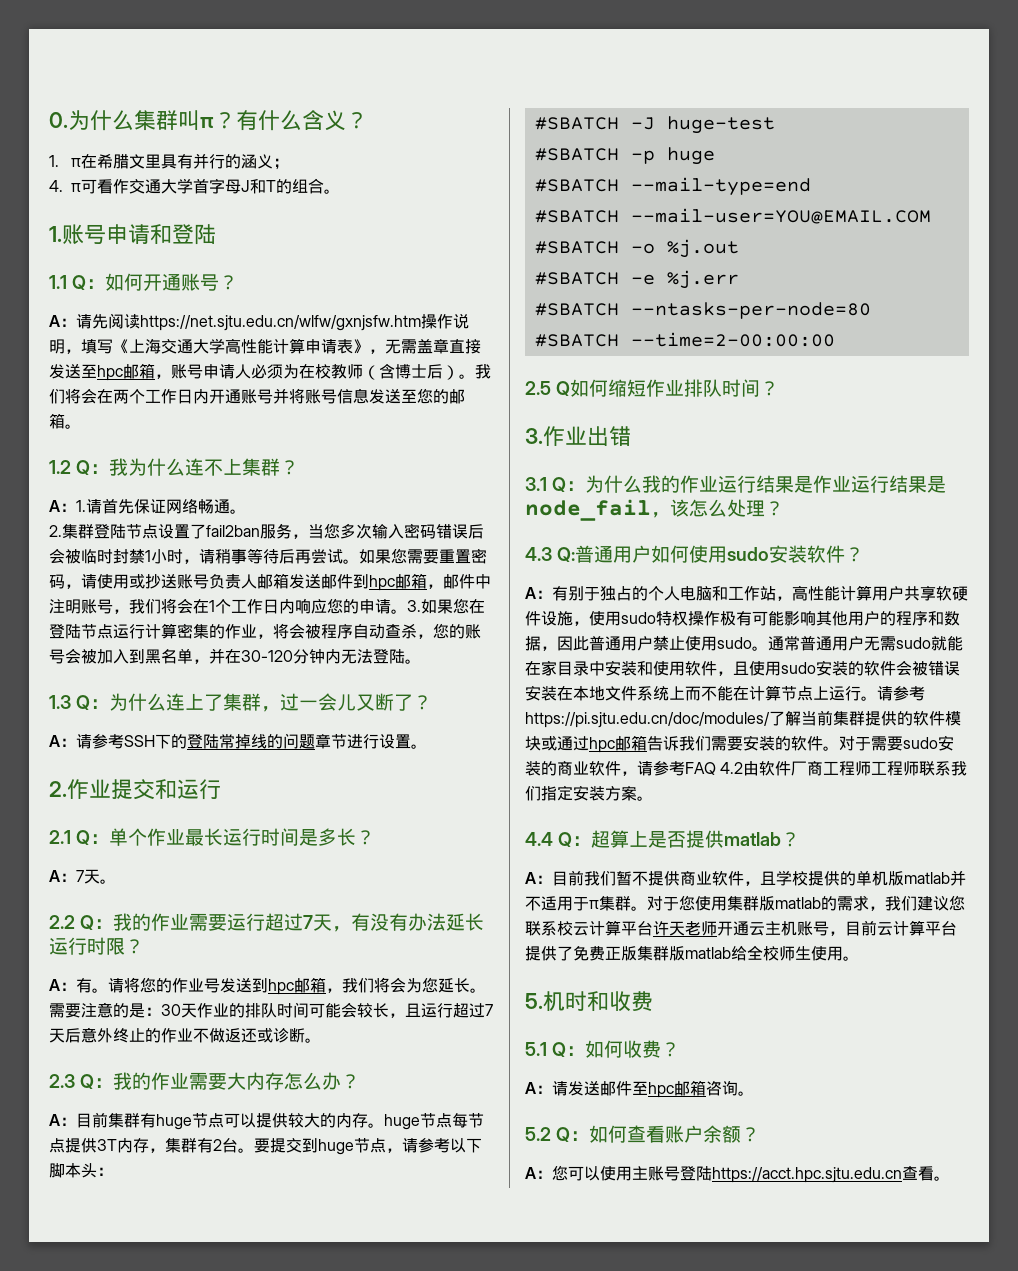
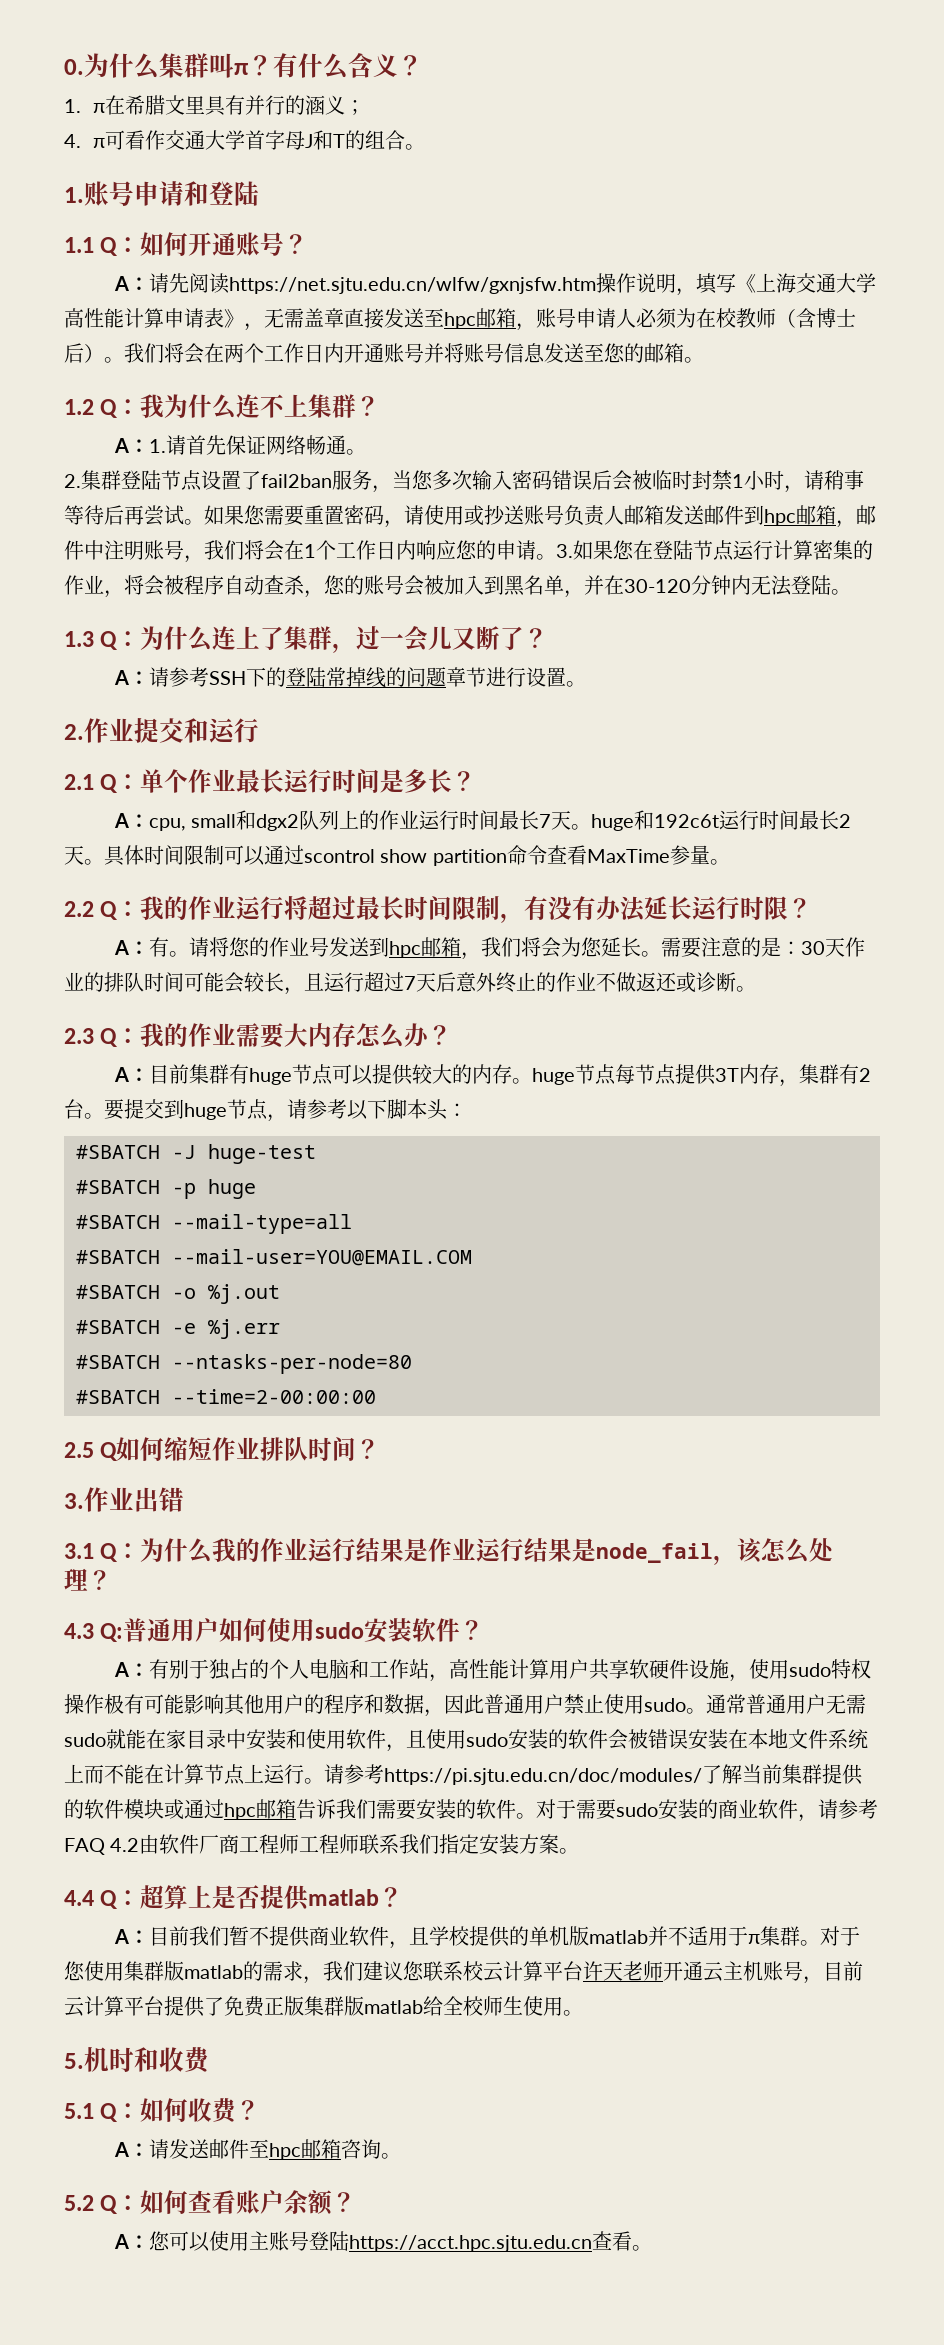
[76,869,100,884] 7天 -> [149,810,852,831] [64,845,710,866] cpu, small和dgx2队列上的作业运行时间最长7天。huge和192c6t运行时间最长2天。具体时间限制可以通过scontrol show partition命令查看MaxTime参量
[188,913,332,931] 需要运行超过7天 -> [236,896,501,920] 运行将超过最长时间限制
[630,177,811,196] --mail-type=end -> [172,1214,352,1234] --mail-type=all

